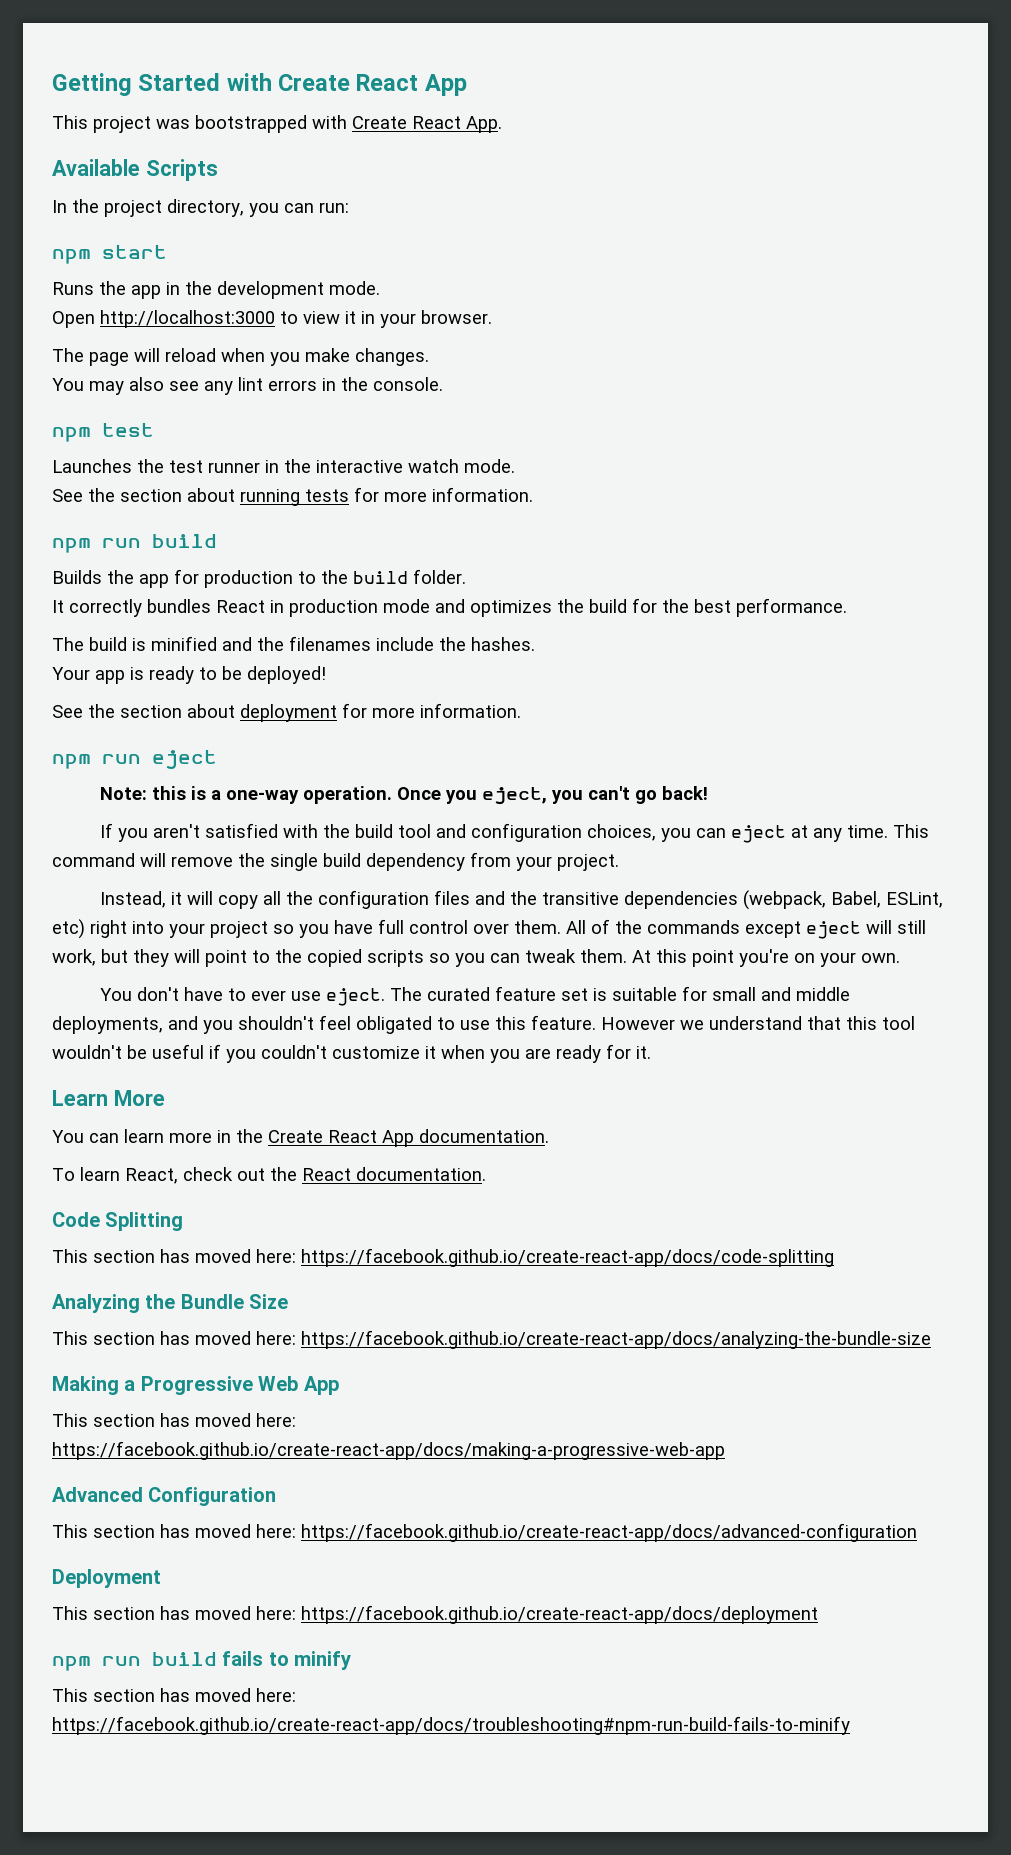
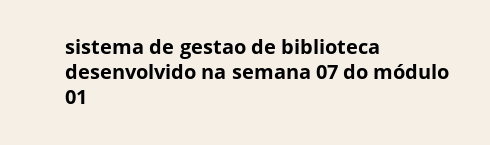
[52,73,467,96] [52,115,502,133] [52,159,218,181] [52,199,349,217] [52,245,167,264] [52,281,380,299] [52,310,492,328] [52,348,429,366] [52,377,443,395] [52,423,154,442] [52,459,515,473] [52,487,533,506] [52,534,217,553] [52,569,466,588] [52,598,847,617] [52,636,535,651] [52,666,326,684] [52,703,521,722] [52,750,217,769] [99,786,708,805] [99,823,929,843] [52,852,619,871] [99,890,943,910] [52,919,926,939] [52,949,900,967] [99,986,850,1006] [52,1015,915,1034] [52,1044,651,1063] [52,1090,165,1106] [52,1129,549,1147] [52,1167,486,1184] [52,1212,184,1231] [52,1248,834,1267] [52,1294,289,1313] [52,1330,931,1349] [52,1376,339,1395] [52,1413,296,1427] [52,1441,725,1460] [52,1487,277,1506] [52,1523,917,1542] [52,1569,161,1588] [52,1605,818,1624] [52,1651,352,1671] [52,1688,296,1702] [52,1716,850,1735] Getting Started with Create React App // This project was bootstrapped with Create React App. // Available Scripts // In the project directory, you can run: // npm start // Runs the app in the development mode. // Open http://localhost:3000 to view it in your browser. // The page will reload when you make changes. // You may also see any lint errors in the console. // npm test // Launches the test runner in the interactive watch mode. // See the section about running tests for more information. // npm run build // Builds the app for production to the build folder. // It correctly bundles React in production mode and optimizes the build for the best performance. // The build is minified and the filenames include the hashes. // Your app is ready to be deployed! // See the section about deployment for more information. // npm run eject // Note: this is a one-way operation. Once you eject, you can't go back! // If you aren't satisfied with the build tool and configuration choices, you can eject at any time. This command will remove the single build dependency from your project. // Instead, it will copy all the configuration files and the transitive dependencies (webpack, Babel, ESLint, etc) right into your project so you have full control over them. All of the commands except eject will still work, but they will point to the copied scripts so you can tweak them. At this point you're on your own. // You don't have to ever use eject. The curated feature set is suitable for small and middle deployments, and you shouldn't feel obligated to use this feature. However we understand that this tool wouldn't be useful if you couldn't customize it when you are ready for it. // Learn More // You can learn more in the Create React App documentation. // To learn React, check out the React documentation. // Code Splitting // This section has moved here: https://facebook.github.io/create-react-app/docs/code-splitting // Analyzing the Bundle Size // This section has moved here: https://facebook.github.io/create-react-app/docs/analyzing-the-bundle-size // Making a Progressive Web App // This section has moved here: https://facebook.github.io/create-react-app/docs/making-a-progressive-web-app // Advanced Configuration // This section has moved here: https://facebook.github.io/create-react-app/docs/advanced-configuration // Deployment // This section has moved here: https://facebook.github.io/create-react-app/docs/deployment // npm run build fails to minify // This section has moved here: https://facebook.github.io/create-react-app/docs/troubleshooting#npm-run-build-fails-to-minify -> [65,39,381,59] [65,64,450,79] [65,90,87,104] sistema de gestao de biblioteca desenvolvido na semana 07 do módulo 01

